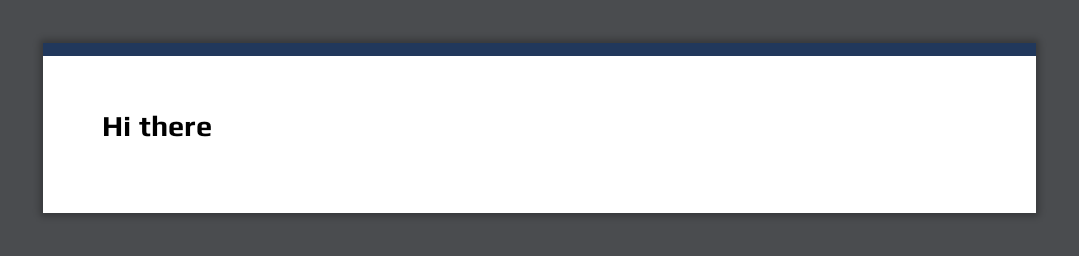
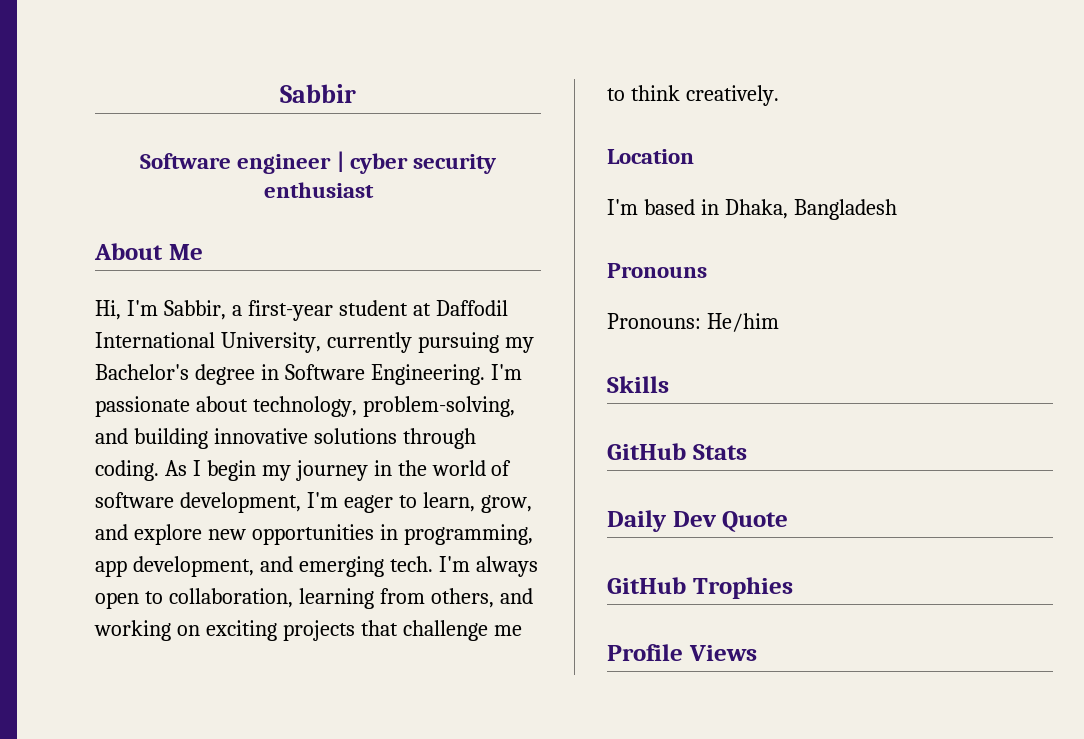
[102,115,212,137] Hi there -> [280,84,356,103] [140,151,496,174] [263,182,374,198] [94,243,203,260] [95,300,508,321] [95,332,534,353] [95,364,522,385] [95,396,515,417] [95,428,476,449] [95,460,512,481] [95,492,532,513] [95,524,533,545] [95,556,538,577] [95,588,533,609] [94,620,522,641] [607,85,779,106] [607,149,694,164] [607,199,897,220] [607,263,707,278] [607,313,779,332] [607,376,669,393] [607,443,747,460] [607,510,789,532] [607,577,793,599] [607,644,757,661] Sabbir // Software engineer | cyber security enthusiast // About Me // Hi, I'm Sabbir, a first-year student at Daffodil International University, currently pursuing my Bachelor's degree in Software Engineering. I'm passionate about technology, problem-solving, and building innovative solutions through coding. As I begin my journey in the world of software development, I'm eager to learn, grow, and explore new opportunities in programming, app development, and emerging tech. I'm always open to collaboration, learning from others, and working on exciting projects that challenge me to think creatively. // Location // I'm based in Dhaka, Bangladesh // Pronouns // Pronouns: He/him // Skills // GitHub Stats // Daily Dev Quote // GitHub Trophies // Profile Views

